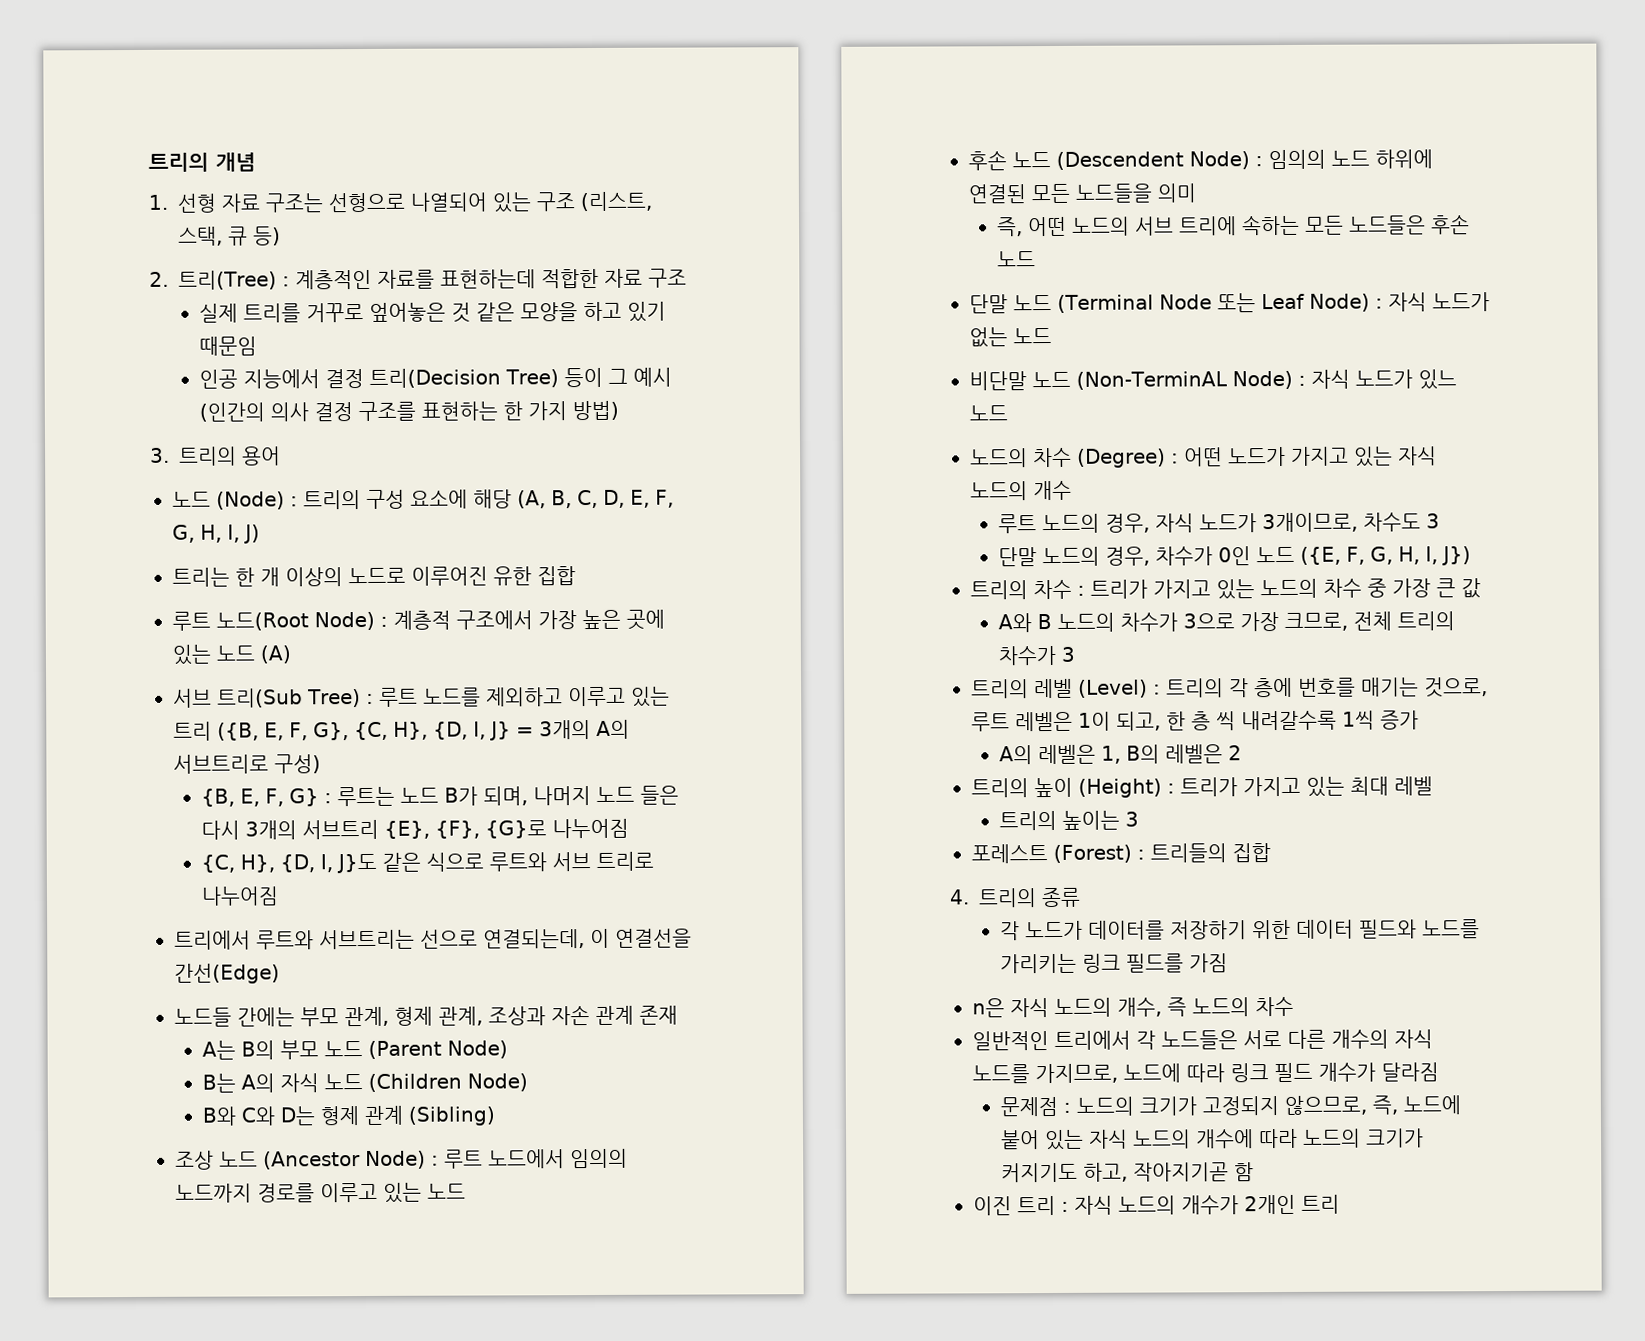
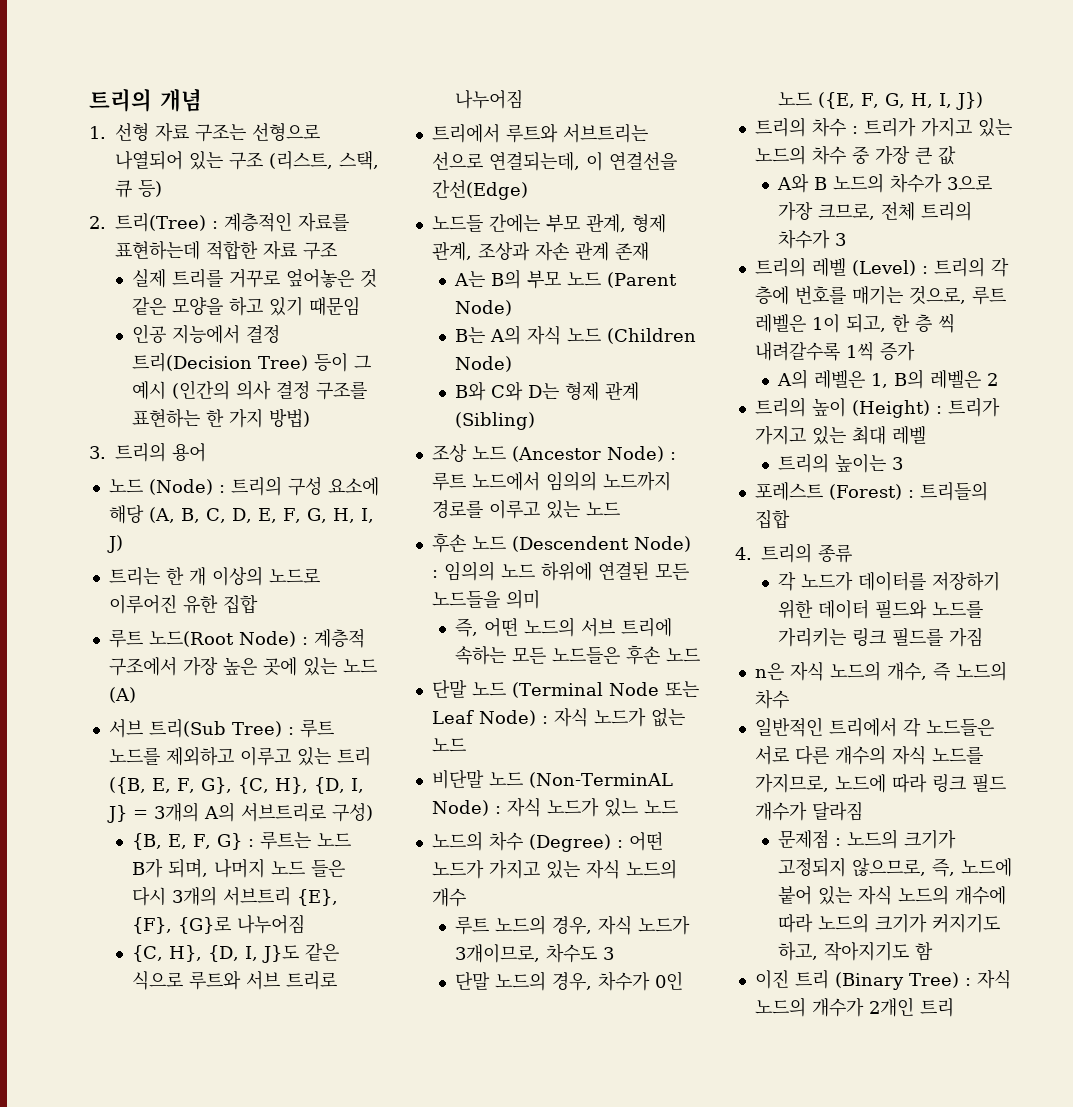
[1132,1162,1229,1182] 작아지기곧 -> [824,941,910,961] 작아지기도
(1056, 1205) none -> [834,972,959,990] (Binary Tree)

